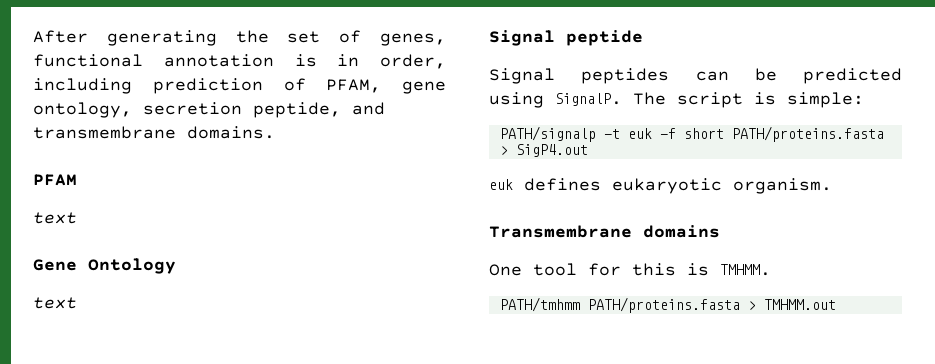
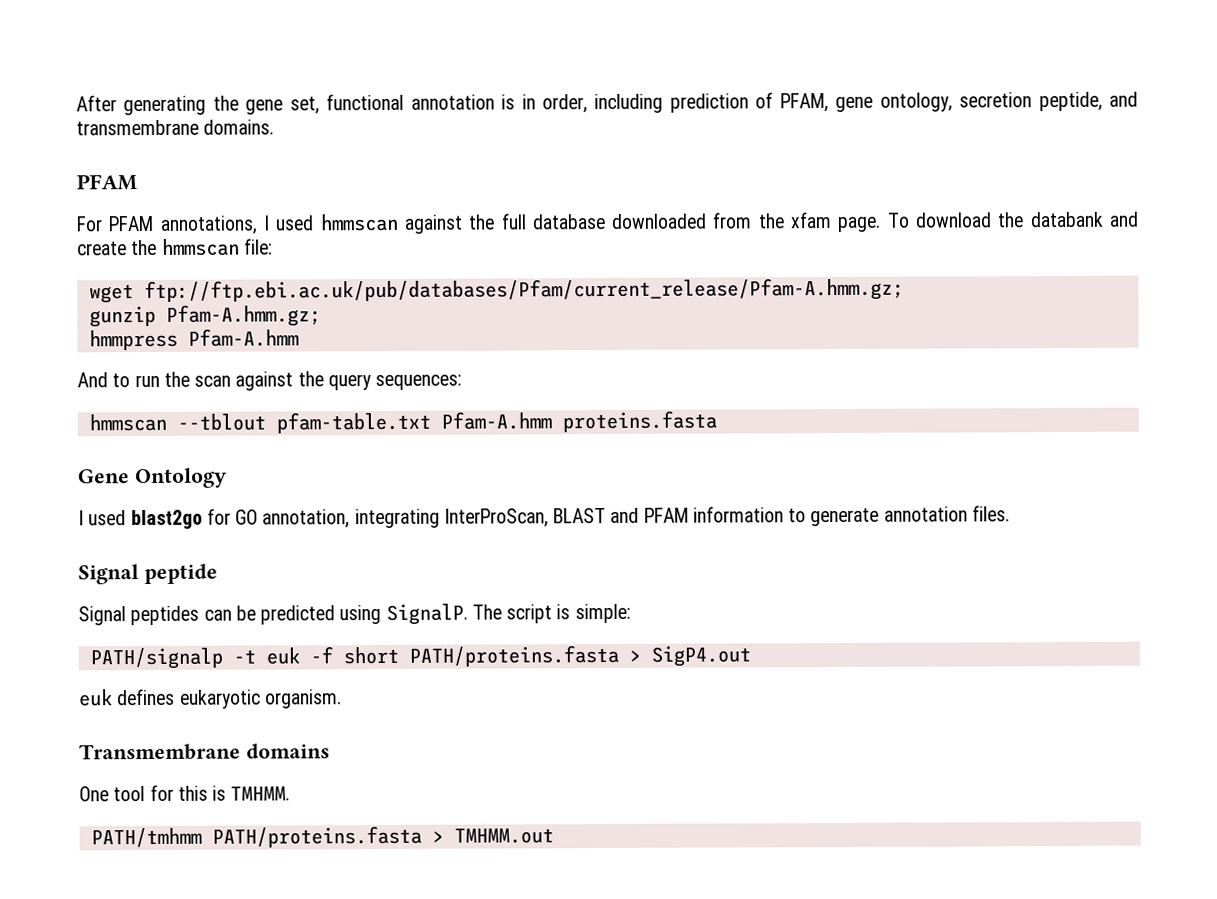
[287,30,447,46] set of genes, -> [245,96,320,115] gene set,
[33,212,77,224] [33,258,176,274] [33,297,77,309] text // Gene Ontology // text -> [76,211,1139,235] [77,238,273,256] [88,277,904,304] [88,304,321,328] [88,328,299,351] [77,371,463,391] [88,410,717,434] [78,467,227,489] [78,505,1010,530] For PFAM annotations, I used hmmscan against the full database downloaded from the xfam page. To download the databank and create the hmmscan file: // wget ftp://ftp.ebi.ac.uk/pub/databases/Pfam/current_release/Pfam-A.hmm.gz; // gunzip Pfam-A.hmm.gz; // hmmpress Pfam-A.hmm // And to run the scan against the query sequences: // hmmscan --tblout pfam-table.txt Pfam-A.hmm proteins.fasta // Gene Ontology // I used blast2go for GO annotation, integrating InterProScan, BLAST and PFAM information to generate annotation files.

